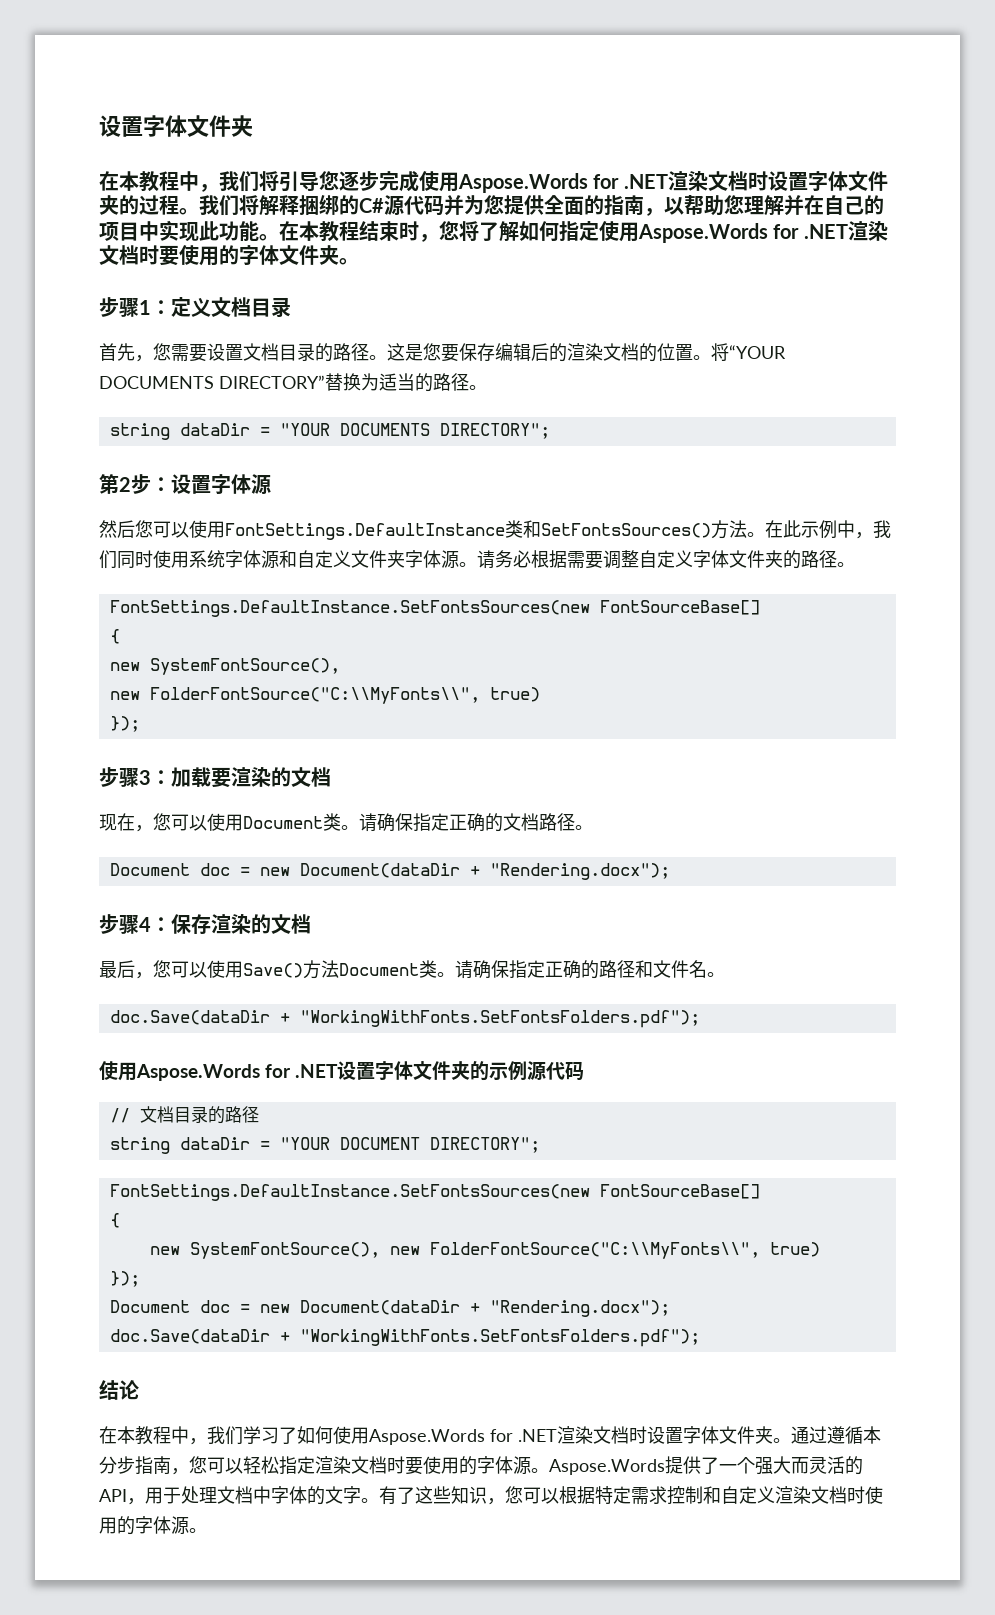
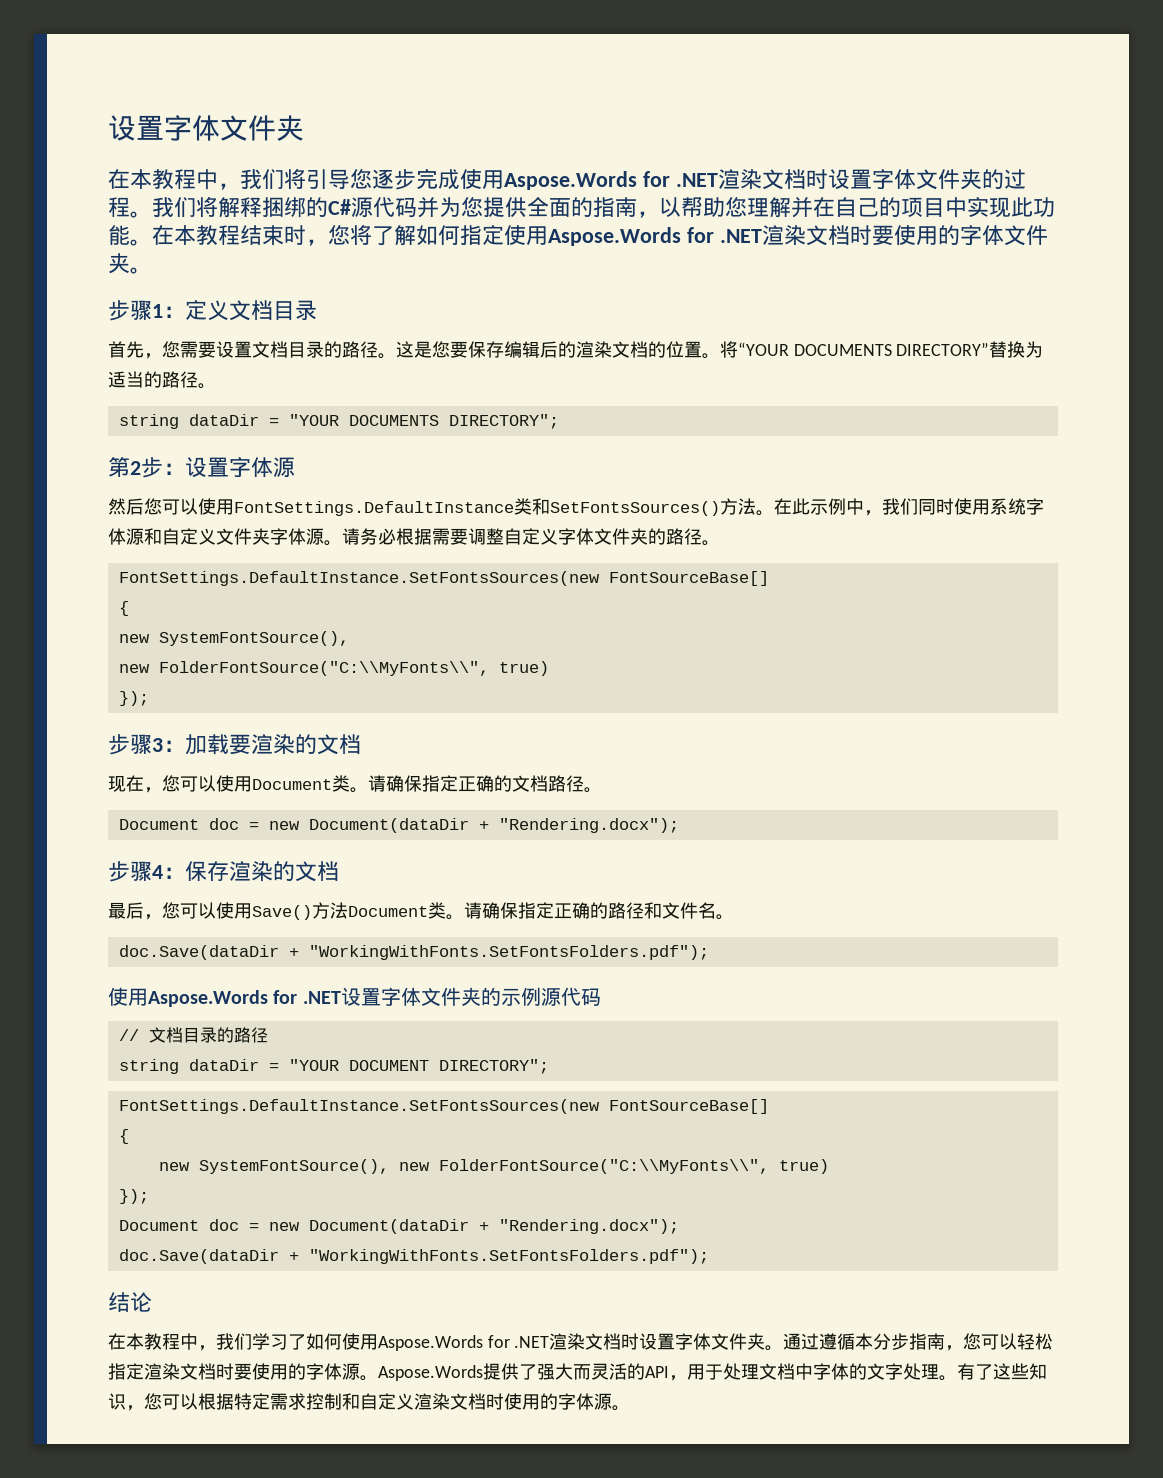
[719,1457,755,1474] 一个 -> (537, 1372) none
(361, 1495) none -> [903,1363,939,1380] 处理

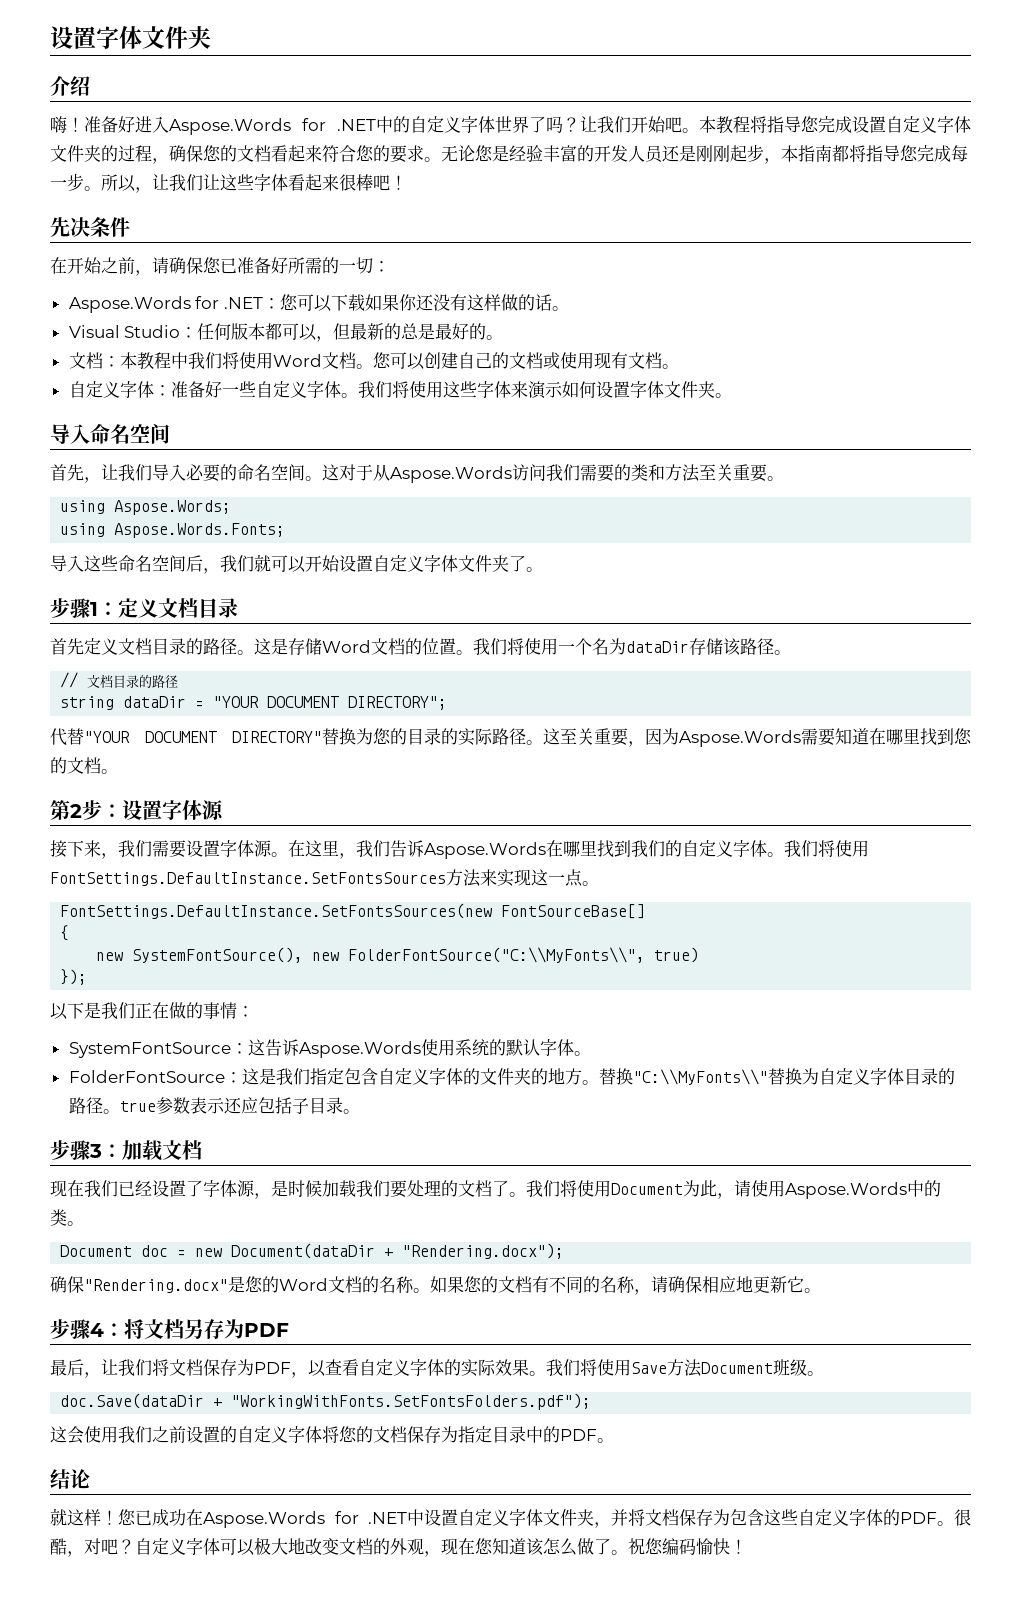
[108,168,1026,190] [108,196,1055,218] [108,224,1048,246] [108,253,130,274] 在本教程中，我们将引导您逐步完成使用Aspose.Words for .NET渲染文档时设置字体文件夹的过程。我们将解释捆绑的C#源代码并为您提供全面的指南，以帮助您理解并在自己的项目中实现此功能。在本教程结束时，您将了解如何指定使用Aspose.Words for .NET渲染文档时要使用的字体文件夹 -> [50,76,90,96] [50,116,971,135] [50,144,968,164] [50,173,407,193] [50,217,130,237] [50,257,390,276] [68,294,569,313] [68,323,504,342] [68,352,679,370] [68,381,732,399] [50,424,170,444] [50,464,784,483] [60,500,232,515] [60,523,286,538] [50,554,526,574] 介绍 // 嗨！准备好进入Aspose.Words for .NET中的自定义字体世界了吗？让我们开始吧。本教程将指导您完成设置自定义字体文件夹的过程，确保您的文档看起来符合您的要求。无论您是经验丰富的开发人员还是刚刚起步，本指南都将指导您完成每一步。所以，让我们让这些字体看起来很棒吧！ // 先决条件 // 在开始之前，请确保您已准备好所需的一切： // Aspose.Words for .NET：您可以下载如果你还没有这样做的话。 // Visual Studio：任何版本都可以，但最新的总是最好的。 // 文档：本教程中我们将使用Word文档。您可以创建自己的文档或使用现有文档。 // 自定义字体：准备好一些自定义字体。我们将使用这些字体来演示如何设置字体文件夹。 // 导入命名空间 // 首先，让我们导入必要的命名空间。这对于从Aspose.Words访问我们需要的类和方法至关重要。 // using Aspose.Words; // using Aspose.Words.Fonts; // 导入这些命名空间后，我们就可以开始设置自定义字体文件夹了
[144,341,252,359] ，您需要设置 -> [84,638,118,655] 定义
[432,341,1044,359] [108,371,216,389] [118,414,559,429] [108,457,295,478] [108,498,1044,516] [108,528,720,546] [118,571,769,586] [118,601,129,616] [118,631,349,646] [118,661,549,676] [118,691,149,706] [108,734,361,755] [108,775,602,793] [118,818,679,833] [108,861,339,882] [108,902,734,920] [118,945,709,960] [108,987,601,1007] 您要保存编辑后的渲染文档的位置。将“YOUR DOCUMENTS DIRECTORY”替换为适当的路径。 // string dataDir = "YOUR DOCUMENTS DIRECTORY"; // 第2步：设置字体源 // 然后您可以使用FontSettings.DefaultInstance类和SetFontsSources()方法。在此示例中，我们同时使用系统字体源和自定义文件夹字体源。请务必根据需要调整自定义字体文件夹的路径。 // FontSettings.DefaultInstance.SetFontsSources(new FontSourceBase[] // { // new SystemFontSource(), // new FolderFontSource("C:\\MyFonts\\", true) // }); // 步骤3：加载要渲染的文档 // 现在，您可以使用Document类。请确保指定正确的文档路径。 // Document doc = new Document(dataDir + "Rendering.docx"); // 步骤4：保存渲染的文档 // 最后，您可以使用Save()方法Document类。请确保指定正确的路径和文件名。 // doc.Save(dataDir + "WorkingWithFonts.SetFontsFolders.pdf"); // 使用Aspose.Words for .NET设置字体文件夹的示例源代码 -> [288,638,791,656] 存储Word文档的位置。我们将使用一个名为dataDir存储该路径。
(549, 1066) none -> [50,728,972,747] [50,757,118,774] [50,800,224,820] [50,840,869,859] [50,869,599,887] // 代替"YOUR DOCUMENT DIRECTORY"替换为您的目录的实际路径。这至关重要，因为Aspose.Words需要知道在哪里找到您的文档。 // 第2步：设置字体源 // 接下来，我们需要设置字体源。在这里，我们告诉Aspose.Words在哪里找到我们的自定义字体。我们将使用FontSettings.DefaultInstance.SetFontsSources方法来实现这一点。
[118,1219,679,1234] [118,1249,709,1264] [108,1292,152,1312] [108,1333,1054,1351] [108,1363,1047,1381] [108,1393,630,1411] // Document doc = new Document(dataDir + "Rendering.docx"); // doc.Save(dataDir + "WorkingWithFonts.SetFontsFolders.pdf"); // 结论 // 在本教程中，我们学习了如何使用Aspose.Words for .NET渲染文档时设置字体文件夹。通过遵循本分步指南，您可以轻松指定渲染文档时要使用的字体源。Aspose.Words提供了强大而灵活的API，用于处理文档中字体的文字处理。有了这些知识，您可以根据特定需求控制和自定义渲染文档时使用的字体源。 -> [50,1002,254,1020] [68,1039,591,1058] [68,1068,955,1085] [68,1097,360,1114] [50,1140,202,1161] [50,1180,941,1199] [50,1209,84,1226] [60,1243,565,1259] [50,1276,821,1295] [50,1319,289,1339] [50,1359,824,1378] [60,1393,592,1410] [50,1426,614,1444] [50,1469,90,1489] [50,1508,971,1528] [50,1537,747,1557] // 以下是我们正在做的事情： // SystemFontSource：这告诉Aspose.Words使用系统的默认字体。 // FolderFontSource：这是我们指定包含自定义字体的文件夹的地方。替换"C:\\MyFonts\\"替换为自定义字体目录的路径。true参数表示还应包括子目录。 // 步骤3：加载文档 // 现在我们已经设置了字体源，是时候加载我们要处理的文档了。我们将使用Document为此，请使用Aspose.Words中的类。 // Document doc = new Document(dataDir + "Rendering.docx"); // 确保"Rendering.docx"是您的Word文档的名称。如果您的文档有不同的名称，请确保相应地更新它。 // 步骤4：将文档另存为PDF // 最后，让我们将文档保存为PDF，以查看自定义字体的实际效果。我们将使用Save方法Document班级。 // doc.Save(dataDir + "WorkingWithFonts.SetFontsFolders.pdf"); // 这会使用我们之前设置的自定义字体将您的文档保存为指定目录中的PDF。 // 结论 // 就这样！您已成功在Aspose.Words for .NET中设置自定义字体文件夹，并将文档保存为包含这些自定义字体的PDF。很酷，对吧？自定义字体可以极大地改变文档的外观，现在您知道该怎么做了。祝您编码愉快！

